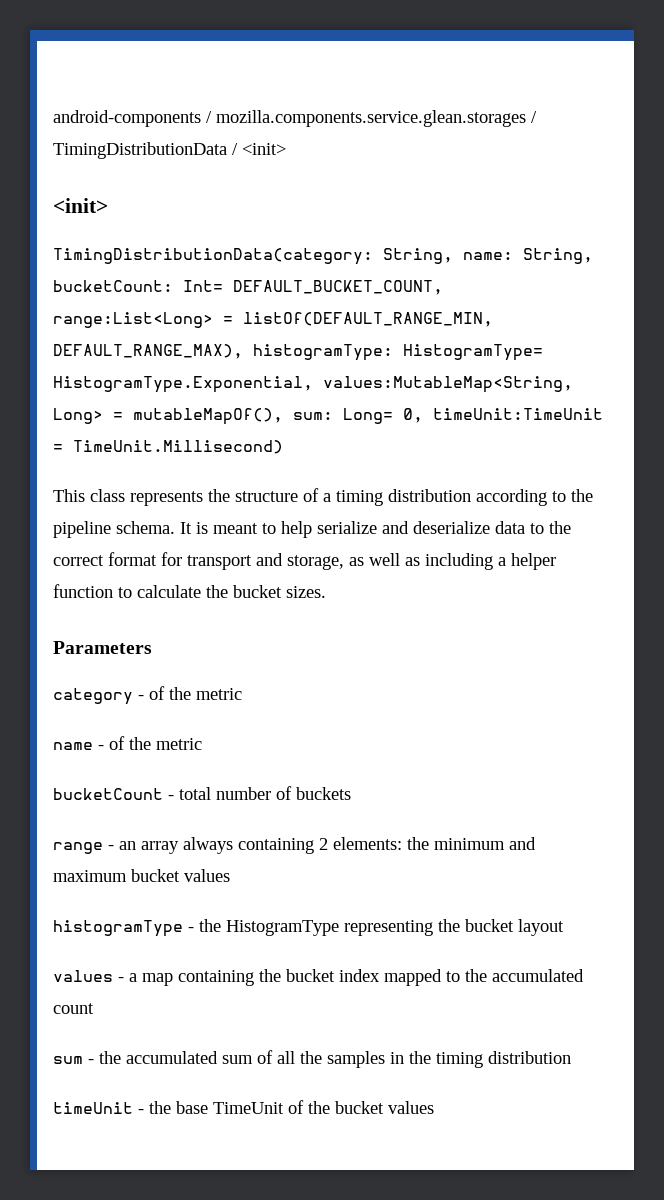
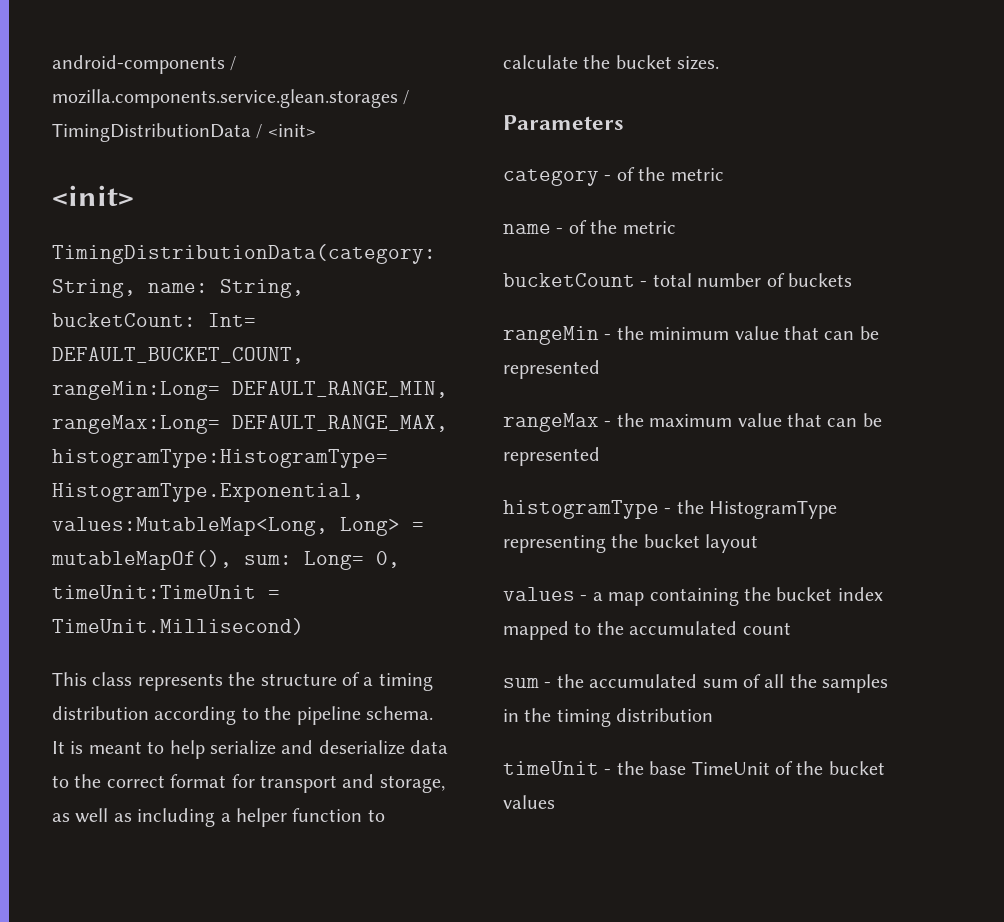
[53,312,493,328] [53,344,543,361] [53,376,573,393] range:List<Long> = listOf(DEFAULT_RANGE_MIN, DEFAULT_RANGE_MAX), histogramType: HistogramType= HistogramType.Exponential, values:MutableMap<String, -> [52,381,448,400] [52,415,448,434] [52,449,388,468] [52,483,364,502] [52,517,328,536] rangeMin:Long= DEFAULT_RANGE_MIN, rangeMax:Long= DEFAULT_RANGE_MAX, histogramType:HistogramType= HistogramType.Exponential, values:MutableMap<Long,
[53,837,536,854] [53,869,230,882] range - an array always containing 2 elements: the minimum and maximum bucket values -> [503,326,879,345] [503,360,600,379] [503,413,882,432] [503,447,600,466] rangeMin - the minimum value that can be represented // rangeMax - the maximum value that can be represented

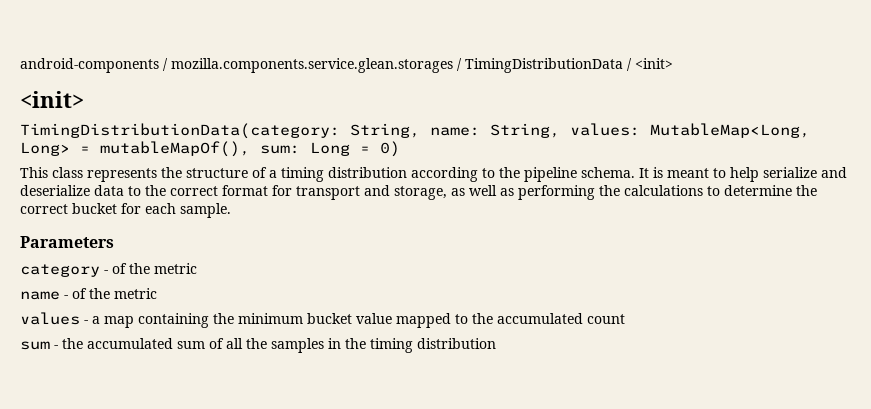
[52,313,256,327] [52,347,304,364] [52,381,448,400] [52,415,448,434] [52,449,388,468] [52,483,364,502] [52,517,424,536] [51,550,400,570] [52,585,280,599] [52,618,304,635] bucketCount: Int= DEFAULT_BUCKET_COUNT, rangeMin:Long= DEFAULT_RANGE_MIN, rangeMax:Long= DEFAULT_RANGE_MAX, histogramType:HistogramType= HistogramType.Exponential, values:MutableMap<Long, Long> = mutableMapOf(), sum: Long= 0, timeUnit:TimeUnit = TimeUnit.Millisecond) -> [570,123,810,138] [20,141,400,157] values: MutableMap<Long, Long> = mutableMapOf(), sum: Long = 0)
[137,808,385,827] [503,55,720,70] including a helper function to calculate the bucket sizes. -> [518,185,817,200] [20,203,231,218] performing the calculations to determine the correct bucket for each sample.
[503,273,852,287] [503,326,879,345] [503,360,600,379] [503,413,882,432] [503,447,600,466] [503,500,838,519] [503,534,759,553] // bucketCount - total number of buckets // rangeMin - the minimum value that can be represented // rangeMax - the maximum value that can be represented // histogramType - the HistogramType representing the bucket layout -> (157, 293) none
[776,587,883,601] bucket index -> [238,313,392,324] minimum bucket value
[503,761,885,775] [503,795,555,809] // timeUnit - the base TimeUnit of the bucket values -> (496, 343) none

